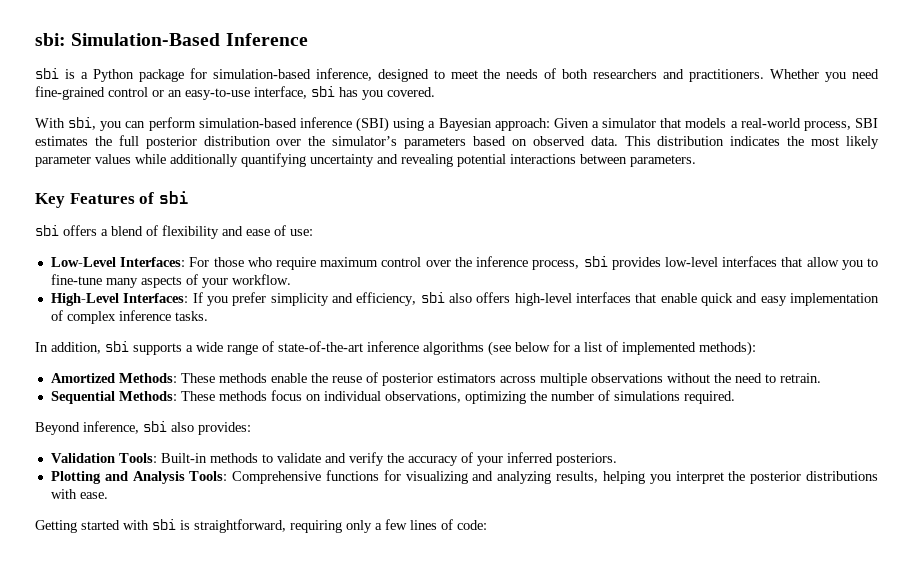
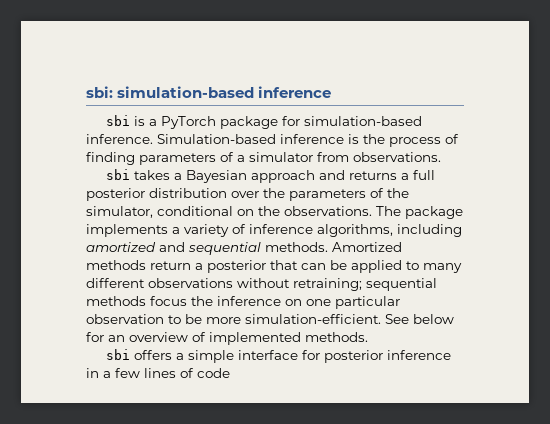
[71,33,308,46] Simulation-Based Inference -> [117,86,332,98] simulation-based inference
[92,69,134,82] Python -> [160,116,216,129] PyTorch
[315,68,880,82] [35,86,435,100] [35,117,878,132] [35,136,112,146] inference, designed to meet the needs of both researchers and practitioners. Whether you need fine-grained control or an easy-to-use interface, sbi has you covered. // With sbi, you can perform simulation-based inference (SBI) using a Bayesian approach: Given a simulator that models a real-world process, SBI estimates the -> [86,134,459,147] [86,152,441,165] [105,169,409,183] inference. Simulation-based inference is the process of finding parameters of a simulator from observations. // sbi takes a Bayesian approach and returns a
[332,136,880,149] [35,153,696,167] [35,191,189,208] [35,225,313,239] [50,256,878,270] [50,274,291,288] [50,292,879,306] [50,310,208,324] [35,341,756,356] [50,372,821,386] [50,390,735,404] [35,421,251,435] [50,452,617,466] [50,470,878,484] [50,489,108,499] [35,519,372,533] simulator’s parameters based on observed data. This distribution indicates the most likely parameter values while additionally quantifying uncertainty and revealing potential interactions between parameters. // Key Features of sbi // sbi offers a blend of flexibility and ease of use: // Low-Level Interfaces: For those who require maximum control over the inference process, sbi provides low-level interfaces that allow you to fine-tune many aspects of your workflow. // High-Level Interfaces: If you prefer simplicity and efficiency, sbi also offers high-level interfaces that enable quick and easy implementation of complex inference tasks. // In addition, sbi supports a wide range of state-of-the-art inference algorithms (see below for a list of implemented methods): // Amortized Methods: These methods enable the reuse of posterior estimators across multiple observations without the need to retrain. // Sequential Methods: These methods focus on individual observations, optimizing the number of simulations required. // Beyond inference, sbi also provides: // Validation Tools: Built-in methods to validate and verify the accuracy of your inferred posteriors. // Plotting and Analysis Tools: Comprehensive functions for visualizing and analyzing results, helping you interpret the posterior distributions with ease. // Getting started with sbi is straightforward, requiring only -> [289,188,409,201] [86,206,463,219] [86,224,462,237] [86,242,402,255] [86,260,462,273] [86,278,437,291] [86,296,400,309] [86,314,454,324] [86,332,368,345] [105,349,451,363] [86,368,99,378] parameters of the simulator, conditional on the observations. The package implements a variety of inference algorithms, including amortized and sequential methods. Amortized methods return a posterior that can be applied to many different observations without retraining; sequential methods focus the inference on one particular observation to be more simulation-efficient. See below for an overview of implemented methods. // sbi offers a simple interface for posterior inference in
[457,520,487,530] code: -> [197,368,230,378] code

